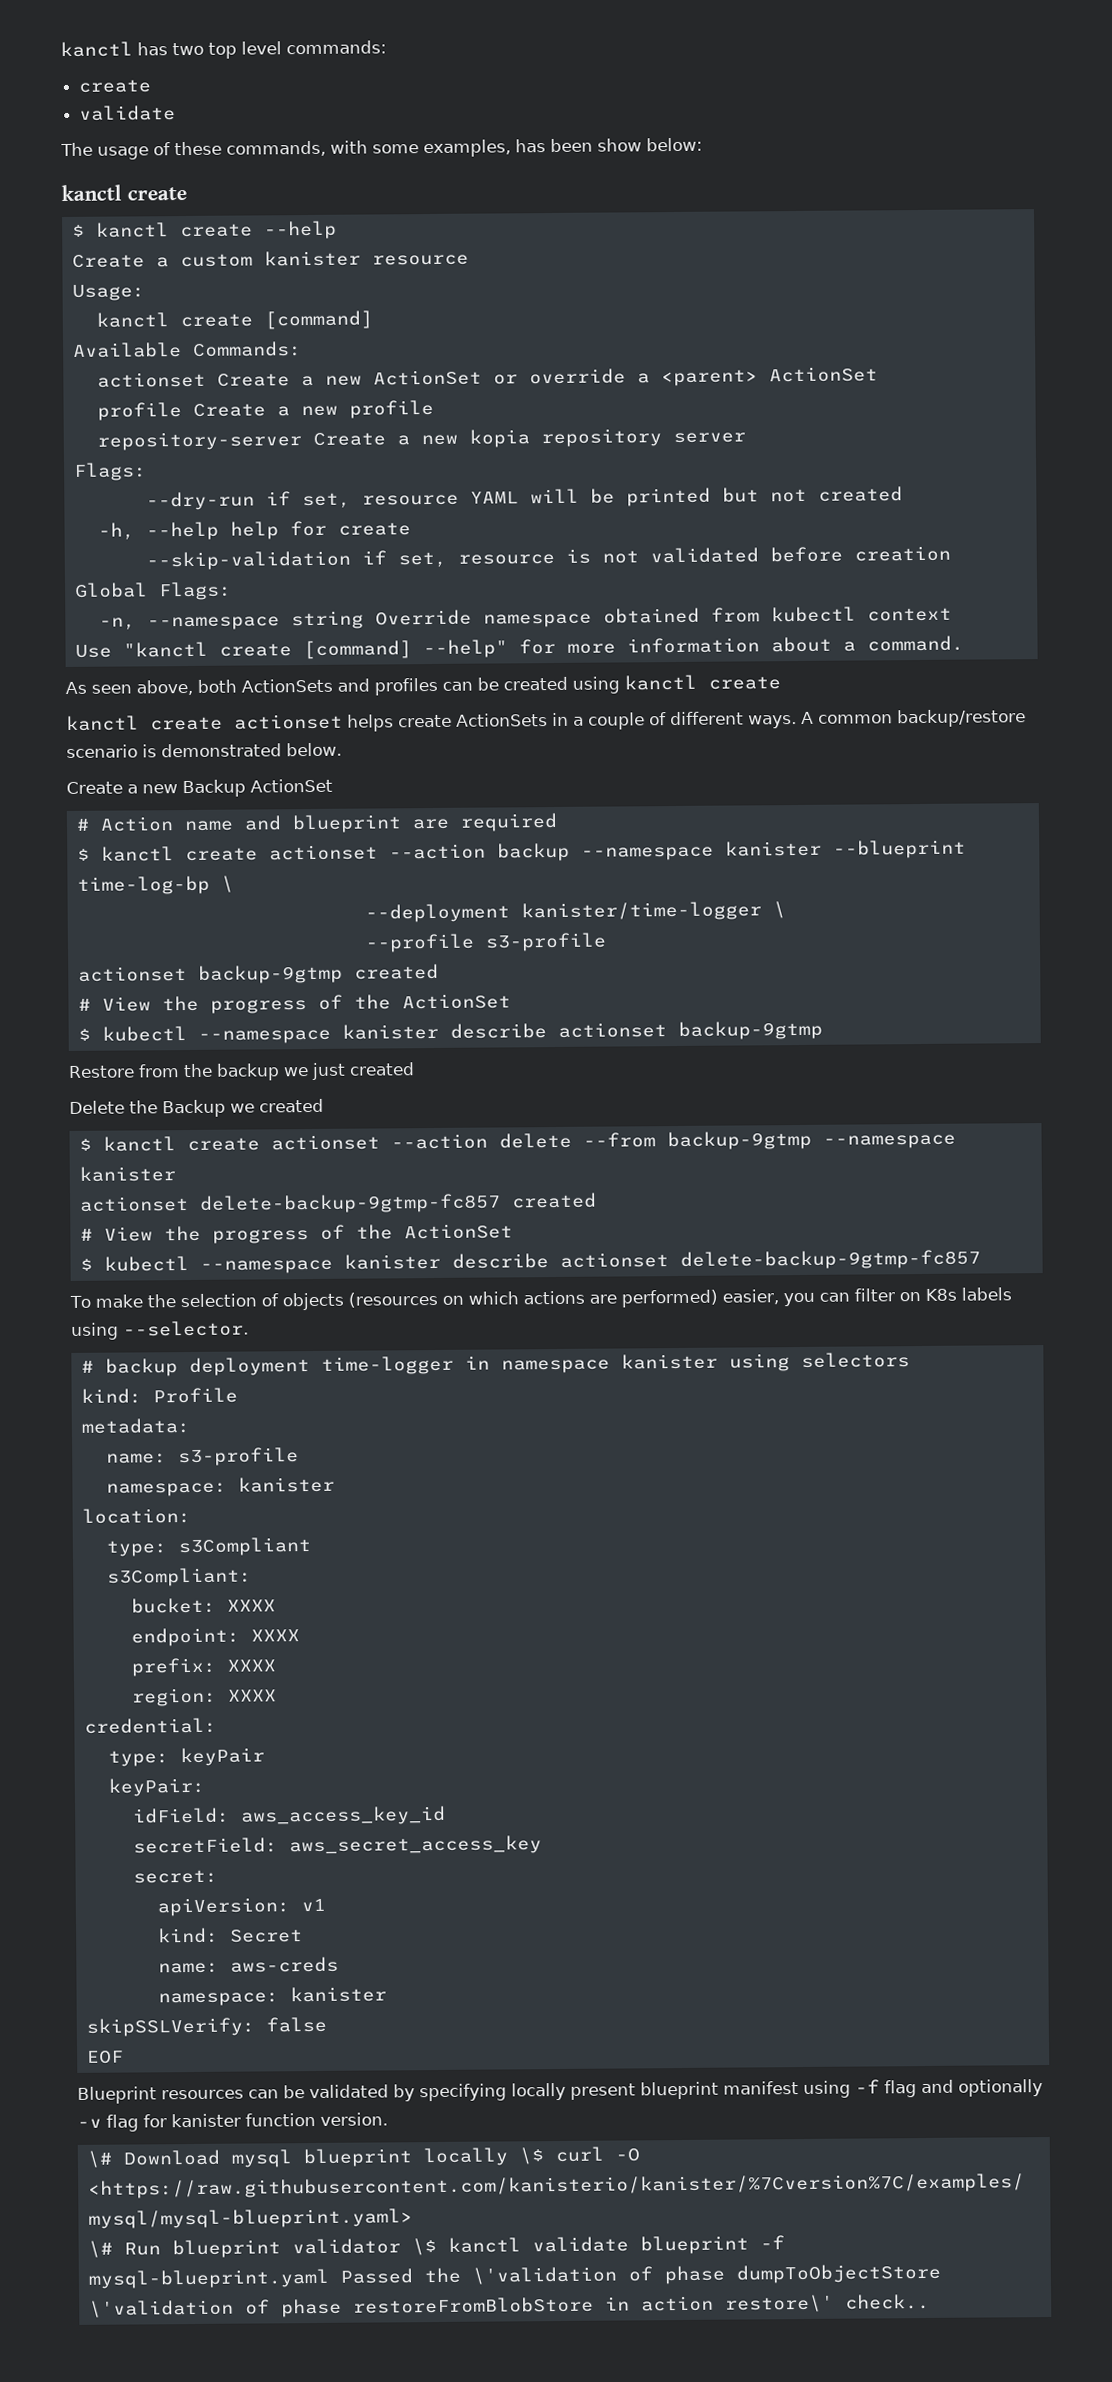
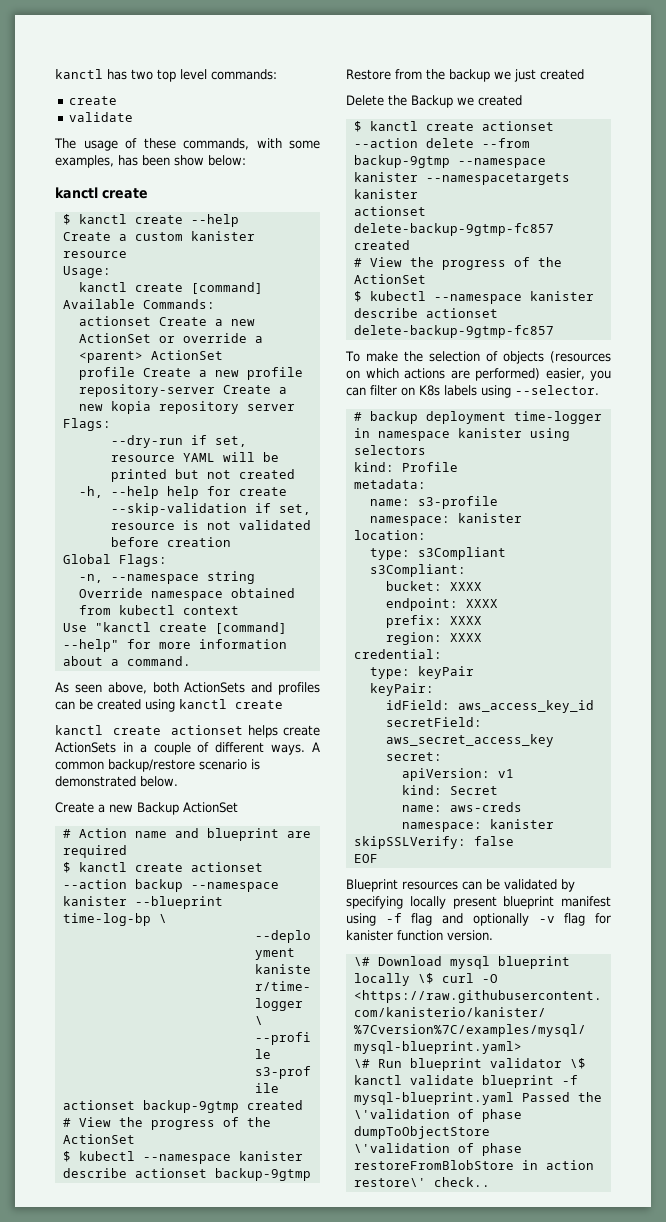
(176, 1174) none -> [425,173,570,185] [353,189,418,199] --namespacetargets kanister

